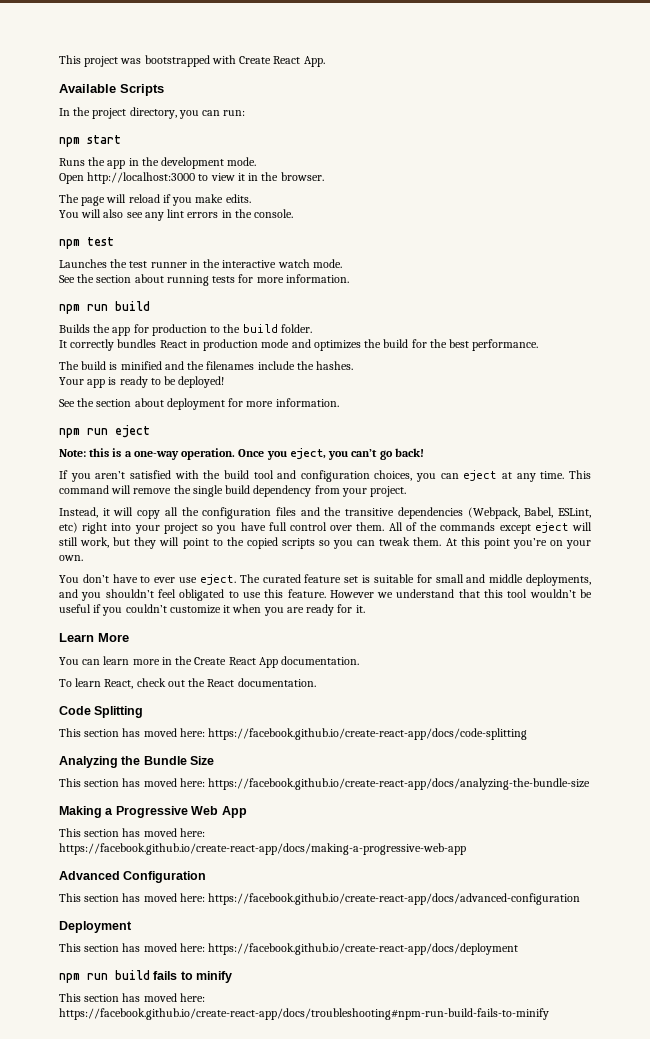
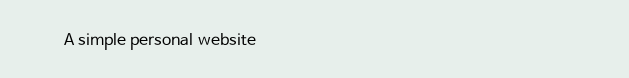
[59,55,325,67] [59,84,164,96] [59,107,246,119] [59,135,121,147] [59,157,257,169] [59,172,324,184] [59,194,251,206] [59,209,294,221] [59,237,114,249] [59,259,342,268] [59,274,349,286] [59,301,150,314] [59,324,312,336] [59,339,539,351] [59,361,354,370] [59,376,225,388] [59,398,339,410] [59,425,150,438] [59,448,424,460] [59,470,591,482] [59,485,407,497] [59,507,591,519] [59,522,592,534] [59,537,592,549] [59,555,83,561] [59,574,591,586] [59,589,592,601] [59,604,365,616] [59,633,129,642] [59,656,360,668] [59,678,316,689] [59,706,144,718] [59,728,528,740] [59,756,215,768] [59,778,591,790] [59,806,247,818] [59,828,205,837] [59,843,466,855] [59,871,207,883] [59,893,581,905] [59,921,132,933] [59,943,519,955] [59,970,233,983] [59,993,205,1002] [59,1008,549,1020] This project was bootstrapped with Create React App. // Available Scripts // In the project directory, you can run: // npm start // Runs the app in the development mode. // Open http://localhost:3000 to view it in the browser. // The page will reload if you make edits. // You will also see any lint errors in the console. // npm test // Launches the test runner in the interactive watch mode. // See the section about running tests for more information. // npm run build // Builds the app for production to the build folder. // It correctly bundles React in production mode and optimizes the build for the best performance. // The build is minified and the filenames include the hashes. // Your app is ready to be deployed! // See the section about deployment for more information. // npm run eject // Note: this is a one-way operation. Once you eject, you can’t go back! // If you aren’t satisfied with the build tool and configuration choices, you can eject at any time. This command will remove the single build dependency from your project. // Instead, it will copy all the configuration files and the transitive dependencies (Webpack, Babel, ESLint, etc) right into your project so you have full control over them. All of the commands except eject will still work, but they will point to the copied scripts so you can tweak them. At this point you’re on your own. // You don’t have to ever use eject. The curated feature set is suitable for small and middle deployments, and you shouldn’t feel obligated to use this feature. However we understand that this tool wouldn’t be useful if you couldn’t customize it when you are ready for it. // Learn More // You can learn more in the Create React App documentation. // To learn React, check out the React documentation. // Code Splitting // This section has moved here: https://facebook.github.io/create-react-app/docs/code-splitting // Analyzing the Bundle Size // This section has moved here: https://facebook.github.io/create-react-app/docs/analyzing-the-bundle-size // Making a Progressive Web App // This section has moved here: https://facebook.github.io/create-react-app/docs/making-a-progressive-web-app // Advanced Configuration // This section has moved here: https://facebook.github.io/create-react-app/docs/advanced-configuration // Deployment // This section has moved here: https://facebook.github.io/create-react-app/docs/deployment // npm run build fails to minify // This section has moved here: https://facebook.github.io/create-react-app/docs/troubleshooting#npm-run-build-fails-to-minify -> [64,33,256,50] A simple personal website

